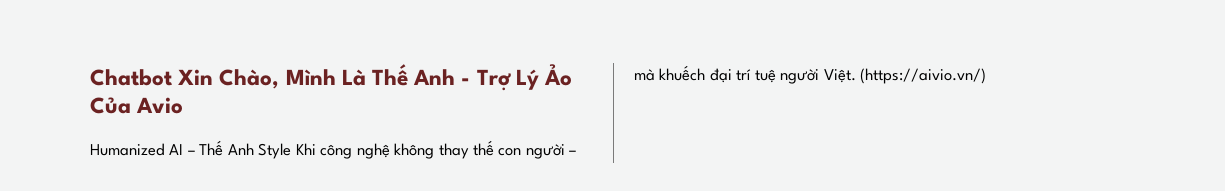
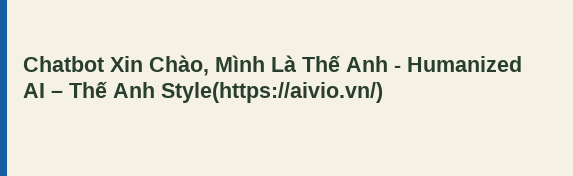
[476,64,573,91] [90,97,184,114] Trợ Lý Ảo Của Avio // -> (401, 68) none
[258,140,577,159] [634,65,987,84] Style Khi công nghệ không thay thế con người – mà khuếch đại trí tuệ người Việt. (https://aivio.vn/) -> [161,82,383,103] Style(https://aivio.vn/)

